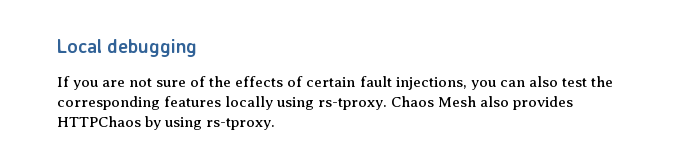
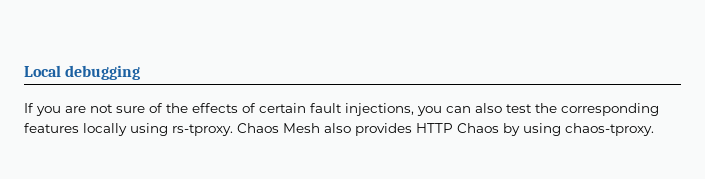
[57,116,141,127] HTTPChaos -> [416,123,499,133] HTTP Chaos
[206,118,276,130] rs-tproxy. -> [565,123,654,136] chaos-tproxy.

